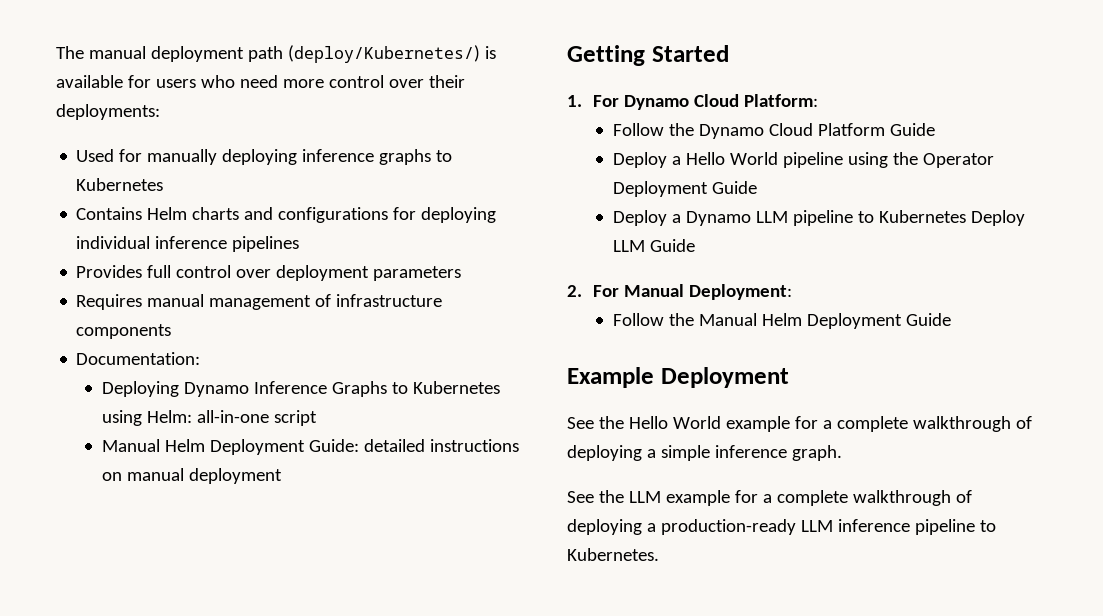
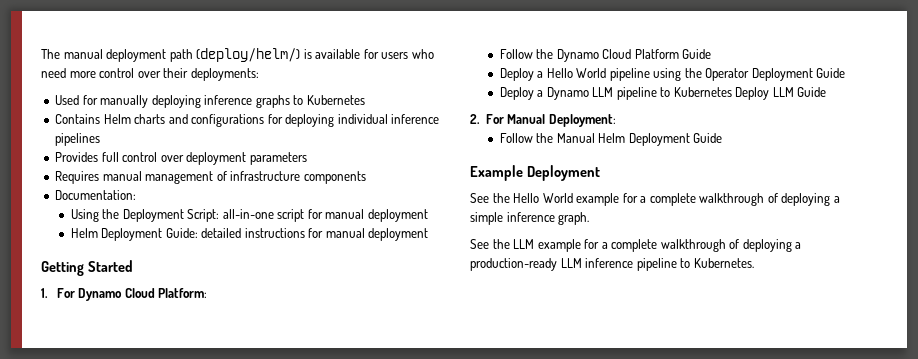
[287,45,480,63] (deploy/Kubernetes/) -> [196,48,301,62] (deploy/helm/)
[101,381,500,397] [101,410,192,426] Deploying Dynamo Inference Graphs to Kubernetes using Helm: -> [70,209,220,222] Using the Deployment Script:
[101,439,160,452] // Manual -> [307,209,428,222] for manual deployment //
[101,472,122,481] on -> [308,228,324,238] for

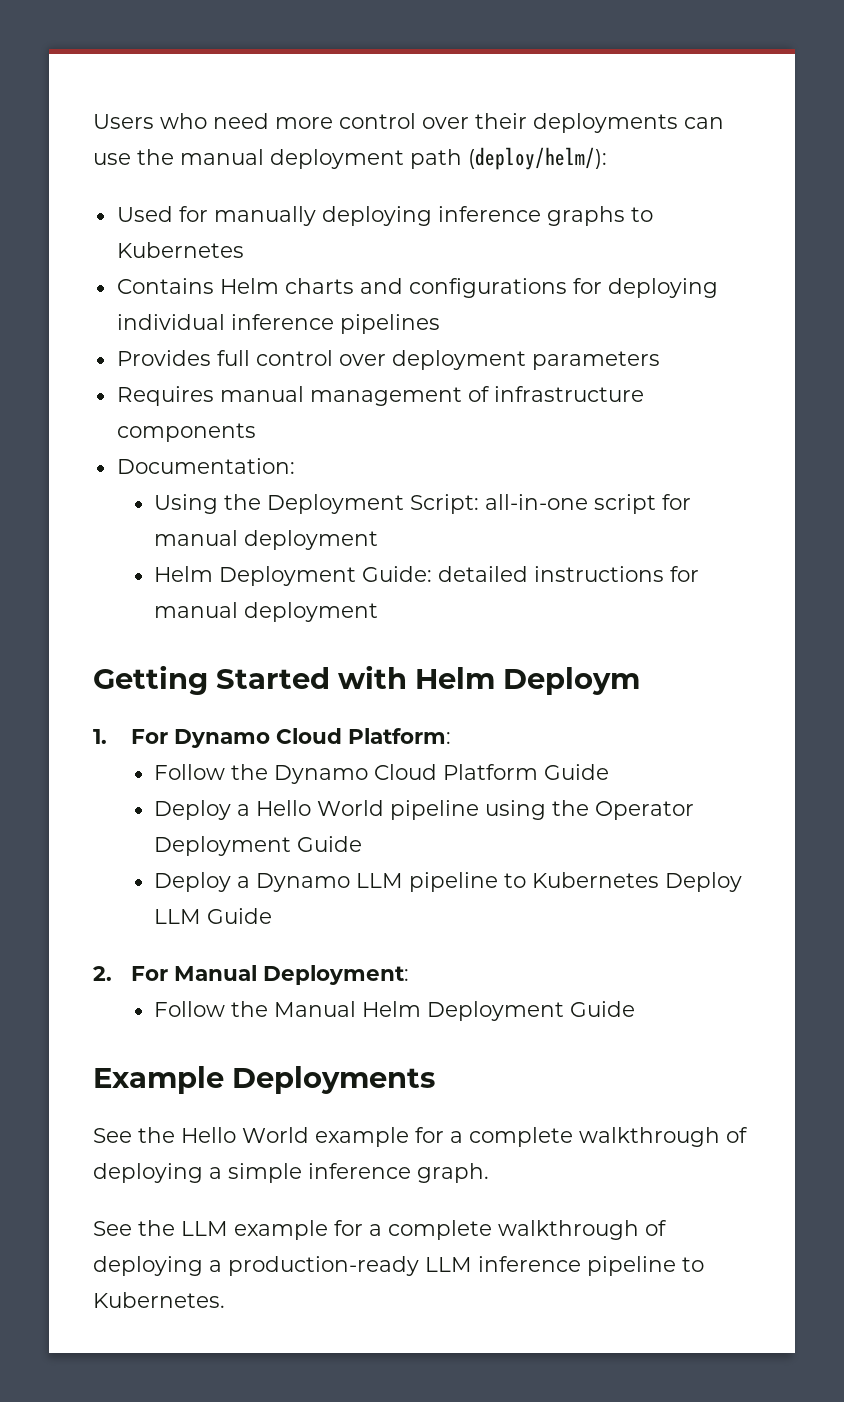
[41,48,409,62] The manual deployment path (deploy/helm/) is available for users -> [93,114,154,129] Users
[190,68,259,81] deployments: -> [533,113,724,133] [93,147,607,170] deployments can use the manual deployment path (deploy/helm/):
(133, 266) none -> [338,665,640,695] with Helm Deploym
[526,165,600,181] Deployment -> [232,1066,435,1094] Deployments

